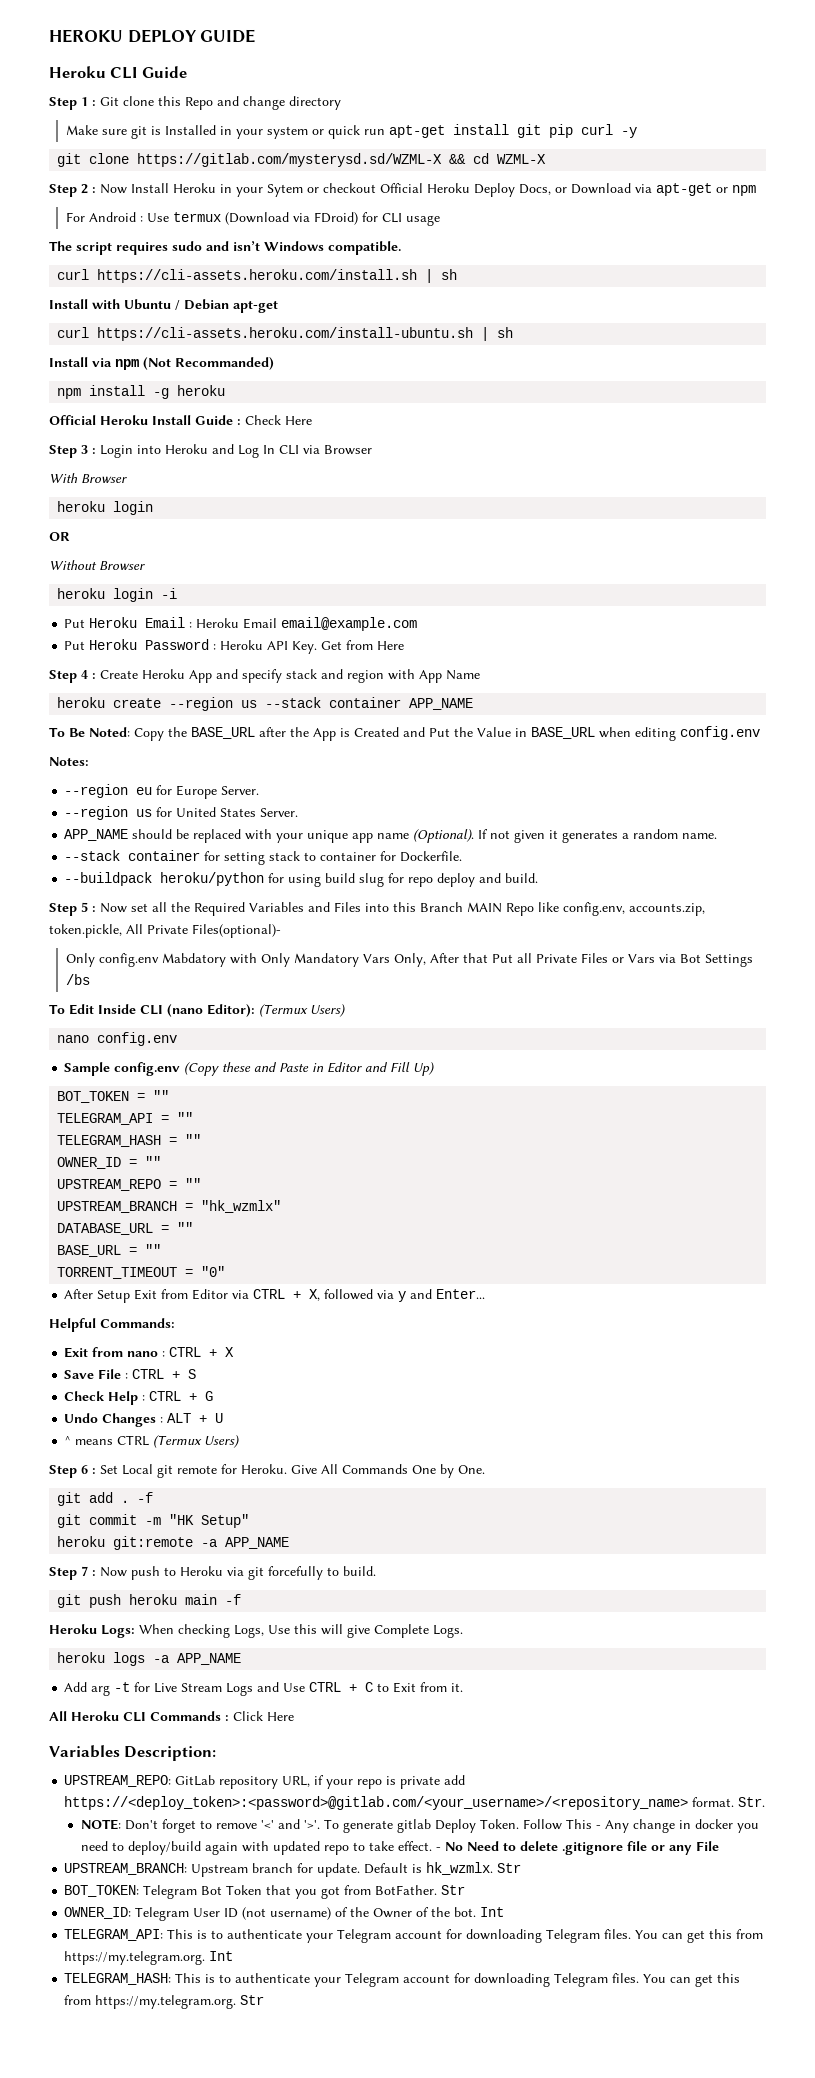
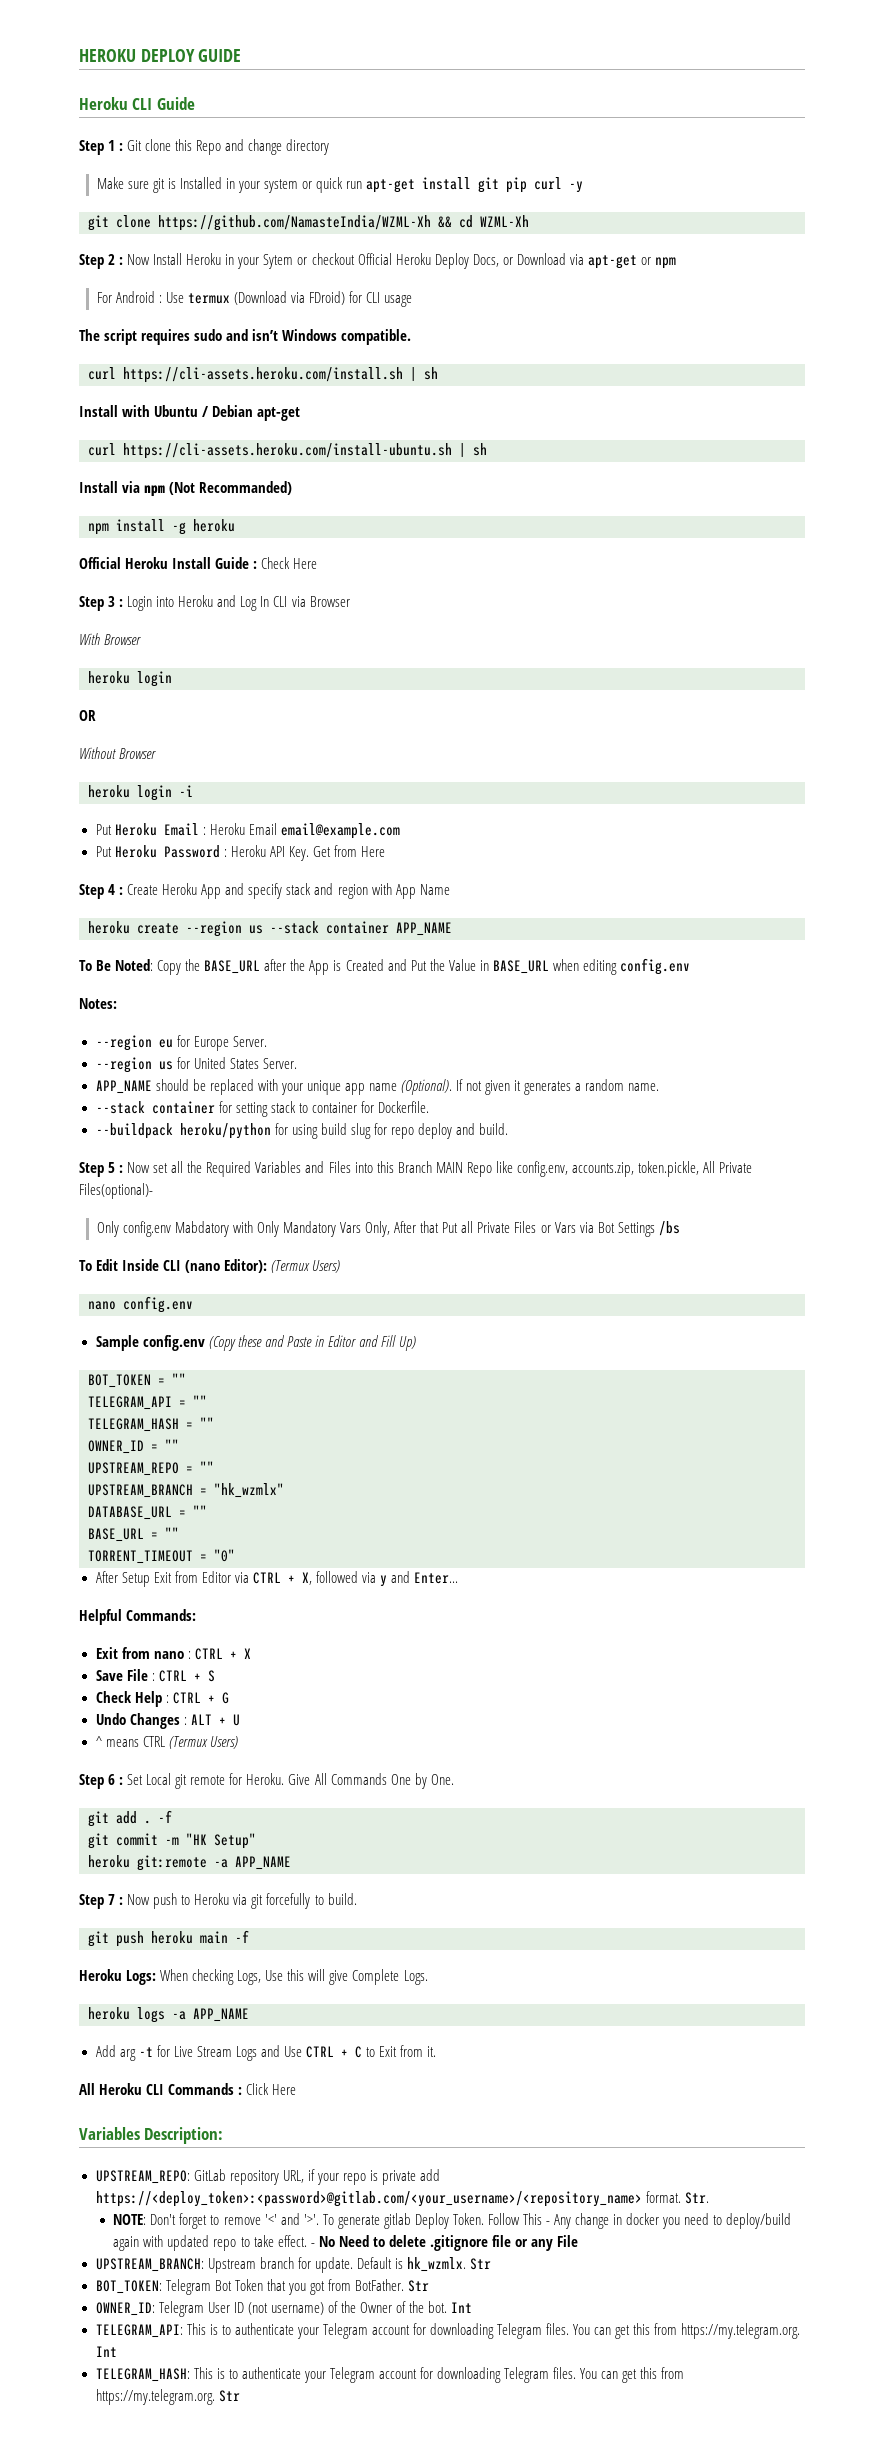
[137,153,443,167] https://gitlab.com/mysterysd.sd/WZML-X -> [158,215,431,231] https://github.com/NamasteIndia/WZML-Xh
[497,154,547,164] WZML-X -> [480,215,529,227] WZML-Xh

